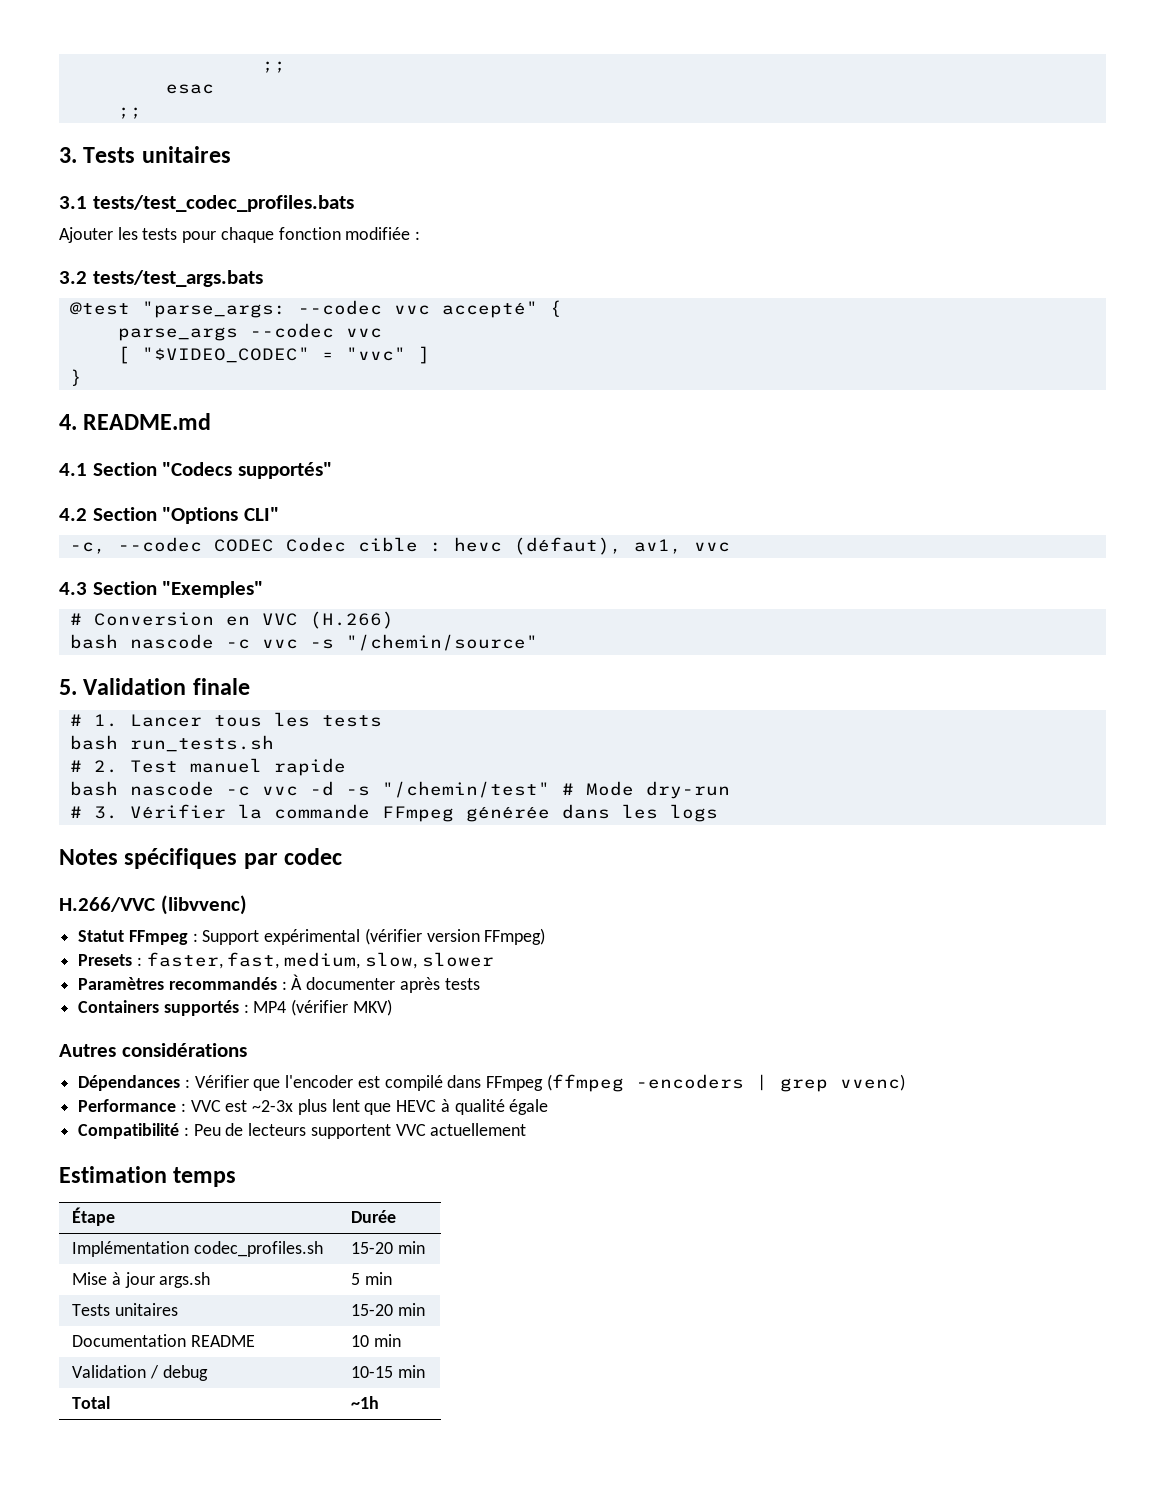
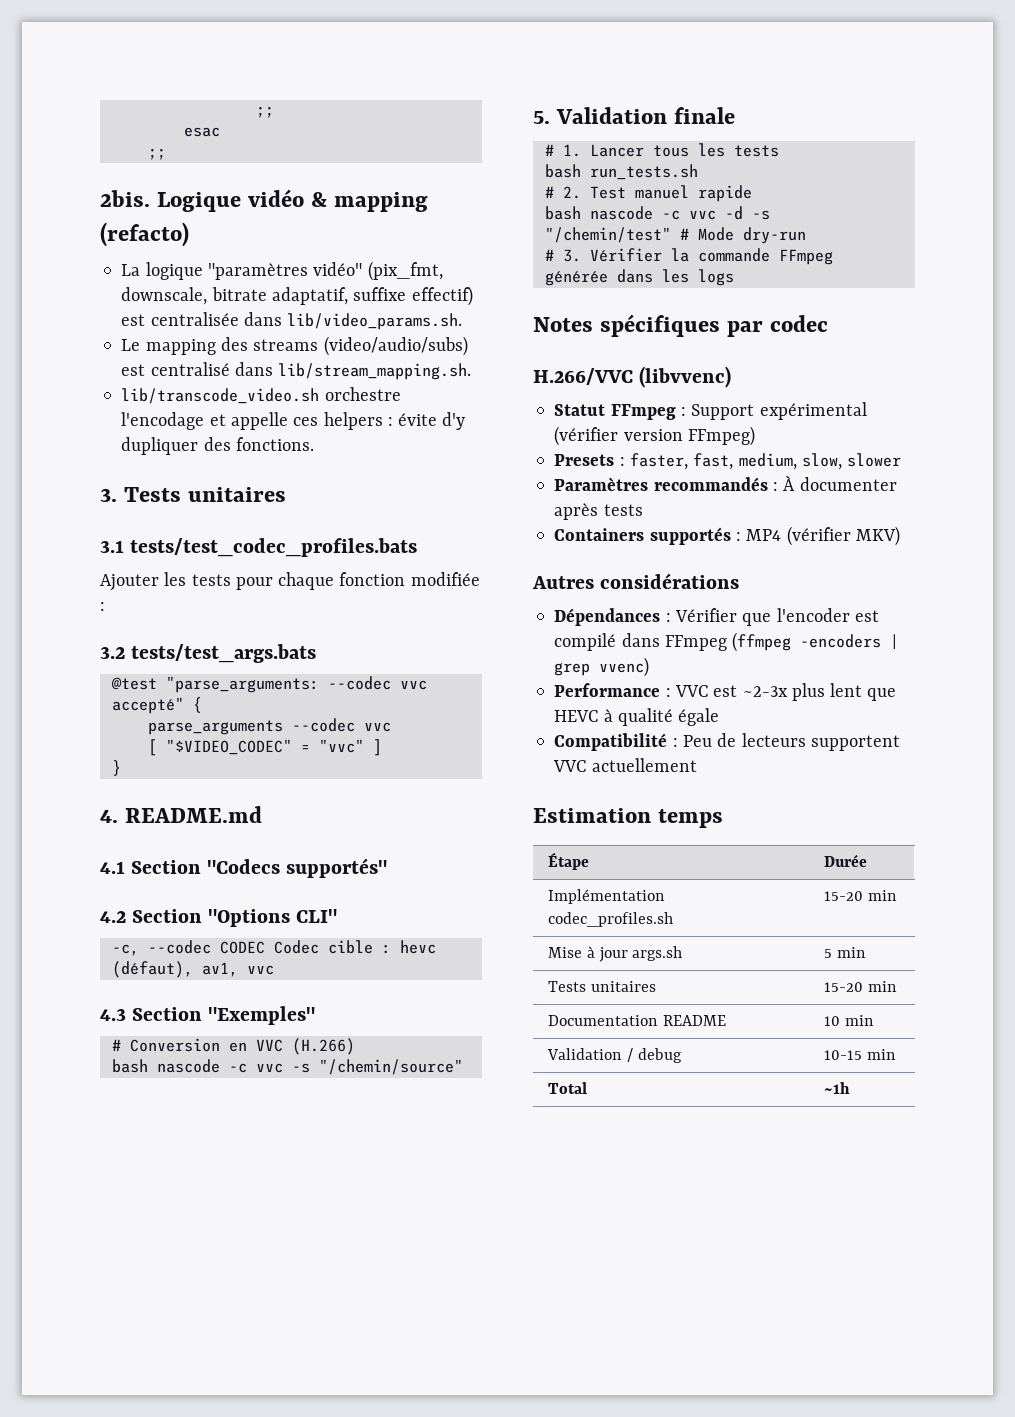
(142, 113) none -> [100,189,429,212] [100,222,189,247] [121,261,443,281] [121,286,473,306] [121,312,463,330] [121,336,468,356] [121,362,472,380] [121,387,401,404] [121,412,466,430] [121,437,314,455] // 2bis. Logique vidéo & mapping (refacto) // La logique "paramètres vidéo" (pix_fmt, downscale, bitrate adaptatif, suffixe effectif) est centralisée dans lib/video_params.sh. // Le mapping des streams (video/audio/subs) est centralisé dans lib/stream_mapping.sh. // lib/transcode_video.sh orchestre l'encodage et appelle ces helpers : évite d'y dupliquer des fonctions.
[141,301,286,318] "parse_args: -> [165,676,319,693] "parse_arguments:
[117,327,238,341] parse_args -> [147,720,283,735] parse_arguments

